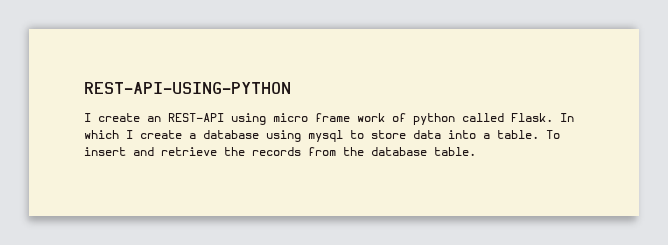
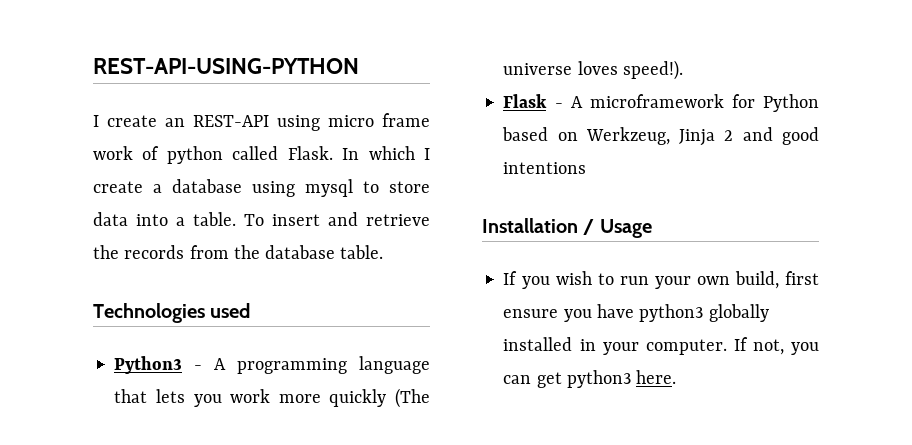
(476, 151) none -> [93,303,251,323] [114,356,430,374] [114,388,430,408] [503,60,683,80] [503,94,819,112] [502,127,819,146] [503,162,587,174] [482,218,652,238] [503,271,819,289] [503,304,769,322] [503,337,819,355] [503,370,677,388] // Technologies used // Python3 - A programming language that lets you work more quickly (The universe loves speed!). // Flask - A microframework for Python based on Werkzeug, Jinja 2 and good intentions // Installation / Usage // If you wish to run your own build, first ensure you have python3 globally installed in your computer. If not, you can get python3 here.

